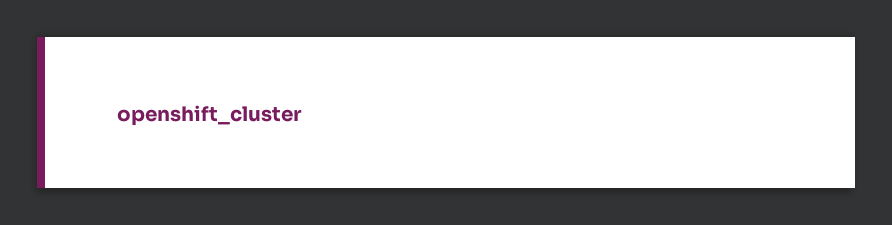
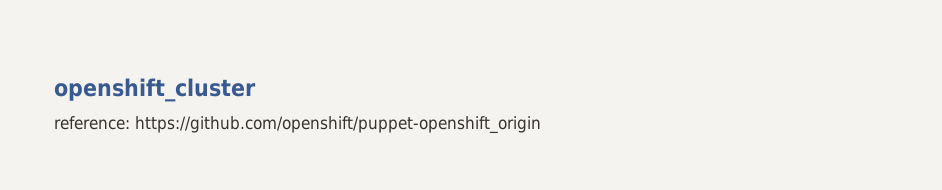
(302, 115) none -> [54,116,541,134] // reference: https://github.com/openshift/puppet-openshift_origin

